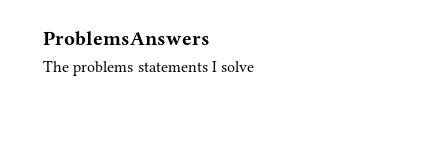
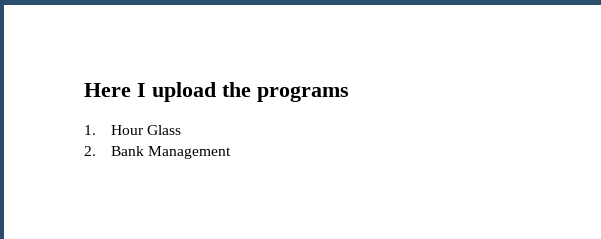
[43,31,210,46] [43,60,255,76] ProblemsAnswers // The problems statements I solve -> [84,82,349,102] [84,125,182,135] [84,146,232,159] Here I upload the programs // 1. Hour Glass // 2. Bank Management

